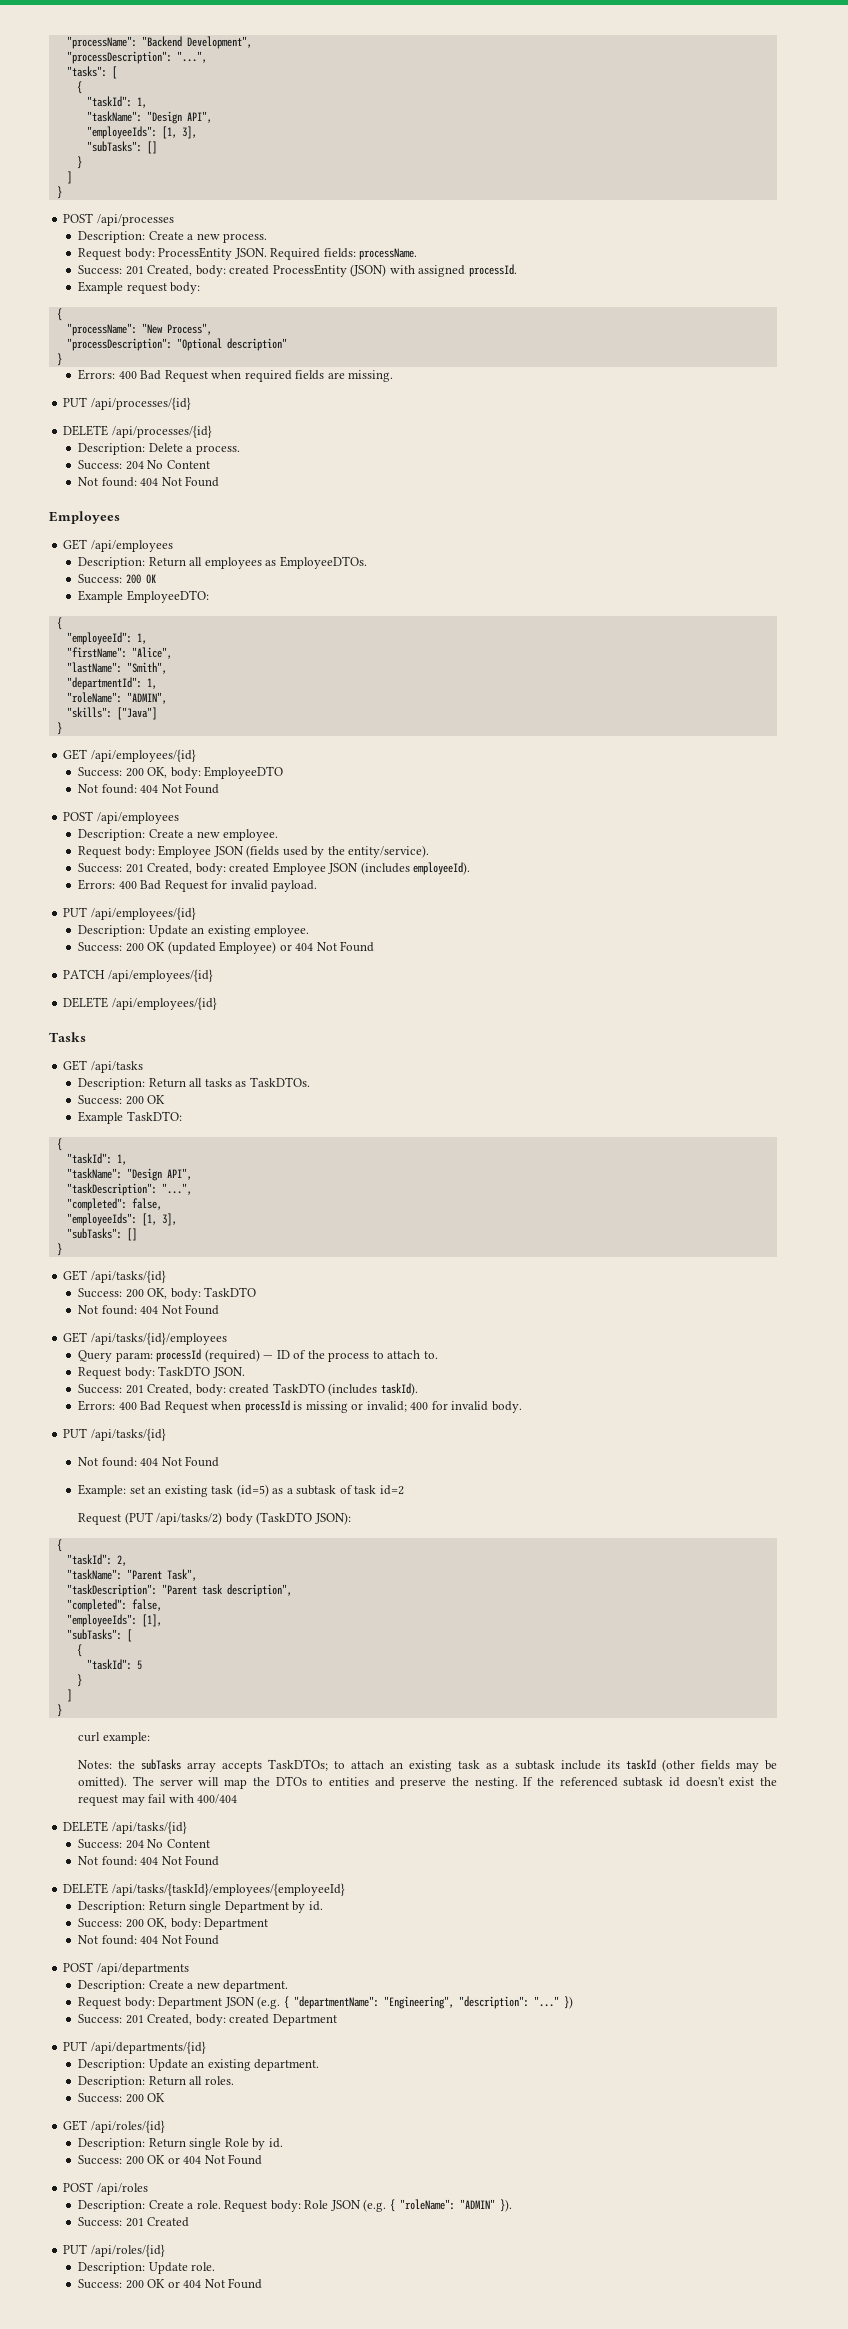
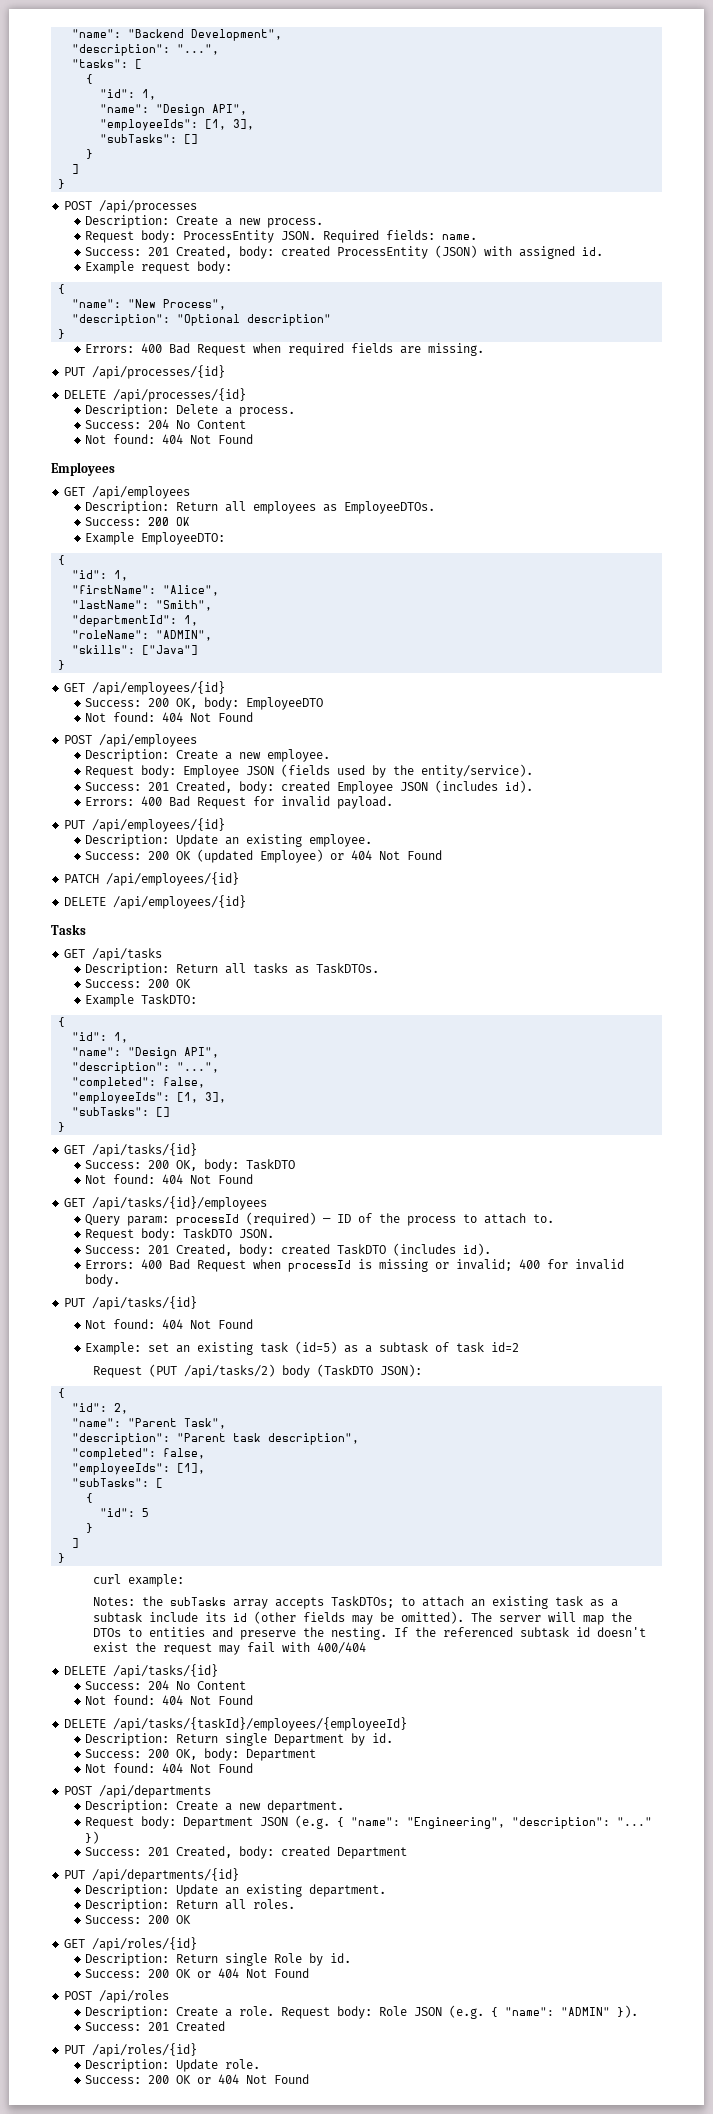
[66,36,137,49] "processName": -> [72,29,122,38] "name":
[66,51,172,64] "processDescription": -> [72,44,171,56] "description":
[86,96,147,108] [86,111,142,122] "taskId": 1, // "taskName": -> [100,89,157,100] [100,104,150,113] "id": 1, // "name":
[359,248,418,260] processName. -> [442,234,478,240] name.
[468,264,517,277] processId. -> [582,247,604,256] id.
[66,323,137,336] "processName": -> [72,299,122,308] "name":
[66,338,172,351] "processDescription": -> [72,314,171,326] "description":
[66,632,132,645] "employeeId": -> [72,570,108,579] "id":
[413,862,471,875] employeeId). -> [505,780,534,793] id).
[66,1153,127,1165] [66,1168,192,1181] [66,1183,157,1196] "taskId": 1, // "taskName": "Design API", // "taskDescription": -> [72,1032,129,1043] [72,1047,220,1059] [72,1062,171,1074] "id": 1, // "name": "Design API", // "description":
[380,1383,418,1396] taskId). -> [463,1243,492,1256] id).
[66,1554,112,1565] "taskId": -> [72,1403,108,1412] "id":
[66,1569,122,1580] "taskName": -> [72,1418,122,1427] "name":
[66,1584,157,1597] "taskDescription": -> [72,1433,171,1445] "description":
[86,1659,132,1670] "taskId": -> [100,1508,136,1517] "id":
[626,1759,657,1770] taskId -> [233,1613,248,1622] id
[293,1996,379,2009] "departmentName": -> [351,1817,401,1826] "name":
[399,2199,455,2210] "roleName": -> [505,2007,555,2016] "name":

